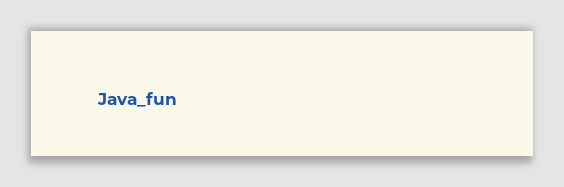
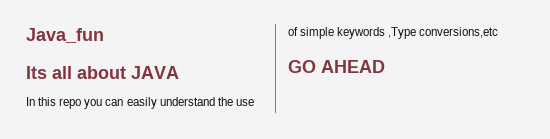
(177, 99) none -> [26,66,179,79] [26,97,254,109] [288,27,499,39] [288,60,385,73] // Its all about JAVA // In this repo you can easily understand the use of simple keywords ,Type conversions,etc // GO AHEAD

